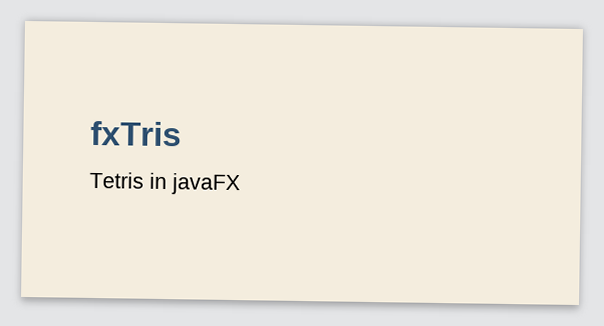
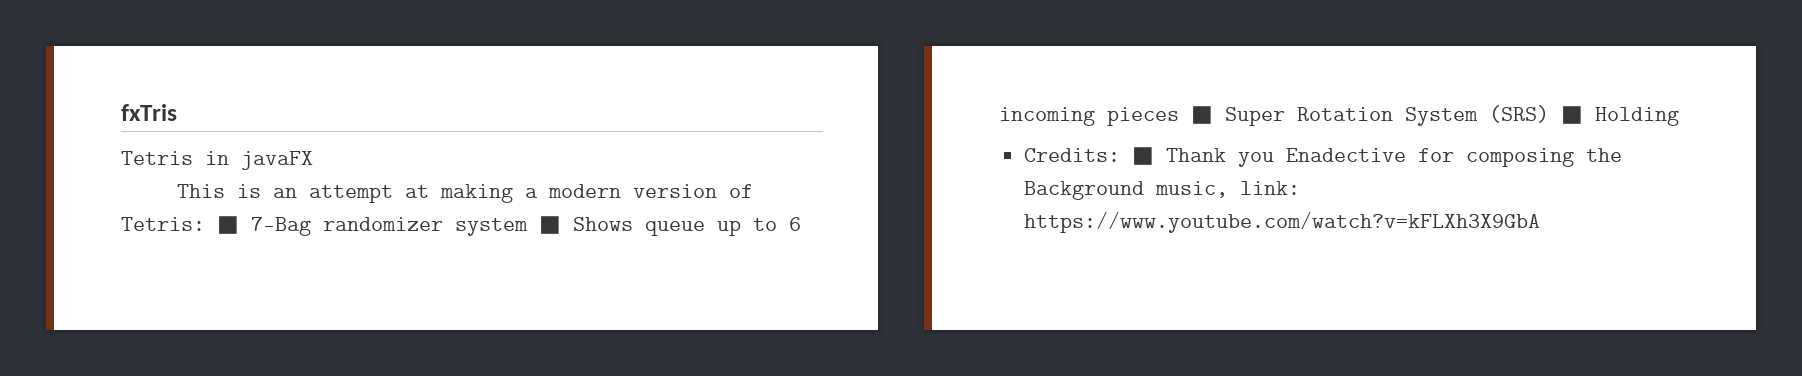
(240, 184) none -> [177,184,754,203] [121,216,801,236] [999,105,1679,126] [1024,147,1623,167] [1024,181,1301,200] [1024,212,1541,233] // This is an attempt at making a modern version of Tetris: ■ 7-Bag randomizer system ■ Shows queue up to 6 incoming pieces ■ Super Rotation System (SRS) ■ Holding // Credits: ■ Thank you Enadective for composing the Background music, link: https://www.youtube.com/watch?v=kFLXh3X9GbA

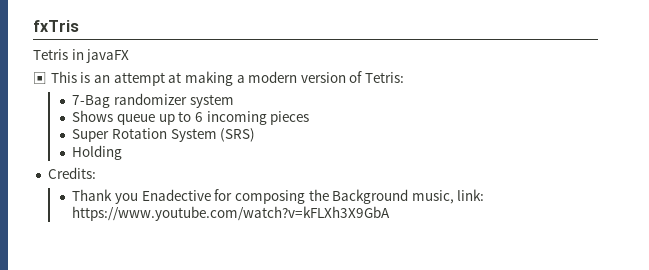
(313, 160) none -> [33,72,47,84] ▣
[217,216,239,234] ■ -> (405, 77) //
[539,216,561,234] ■ -> (234, 101) //
[1191,106,1213,124] ■ -> (310, 118) //
[1561,106,1583,124] ■ -> (256, 135) //
[1132,147,1155,165] ■ -> (96, 173) //

